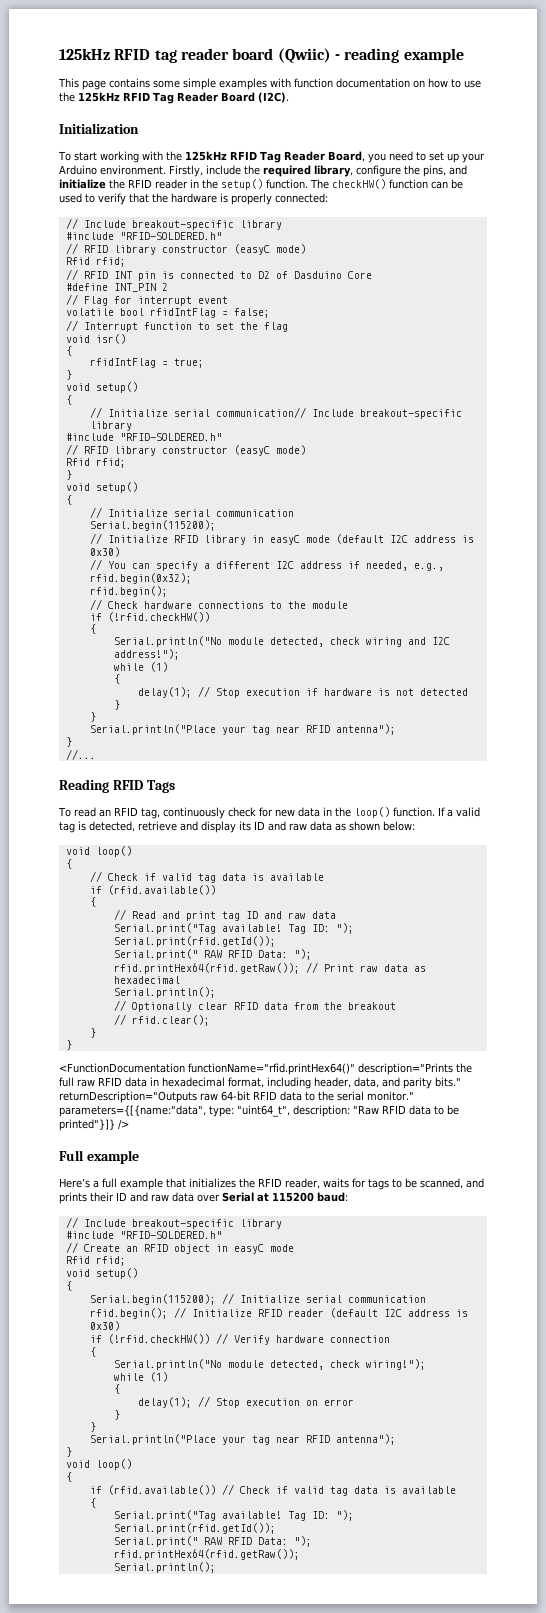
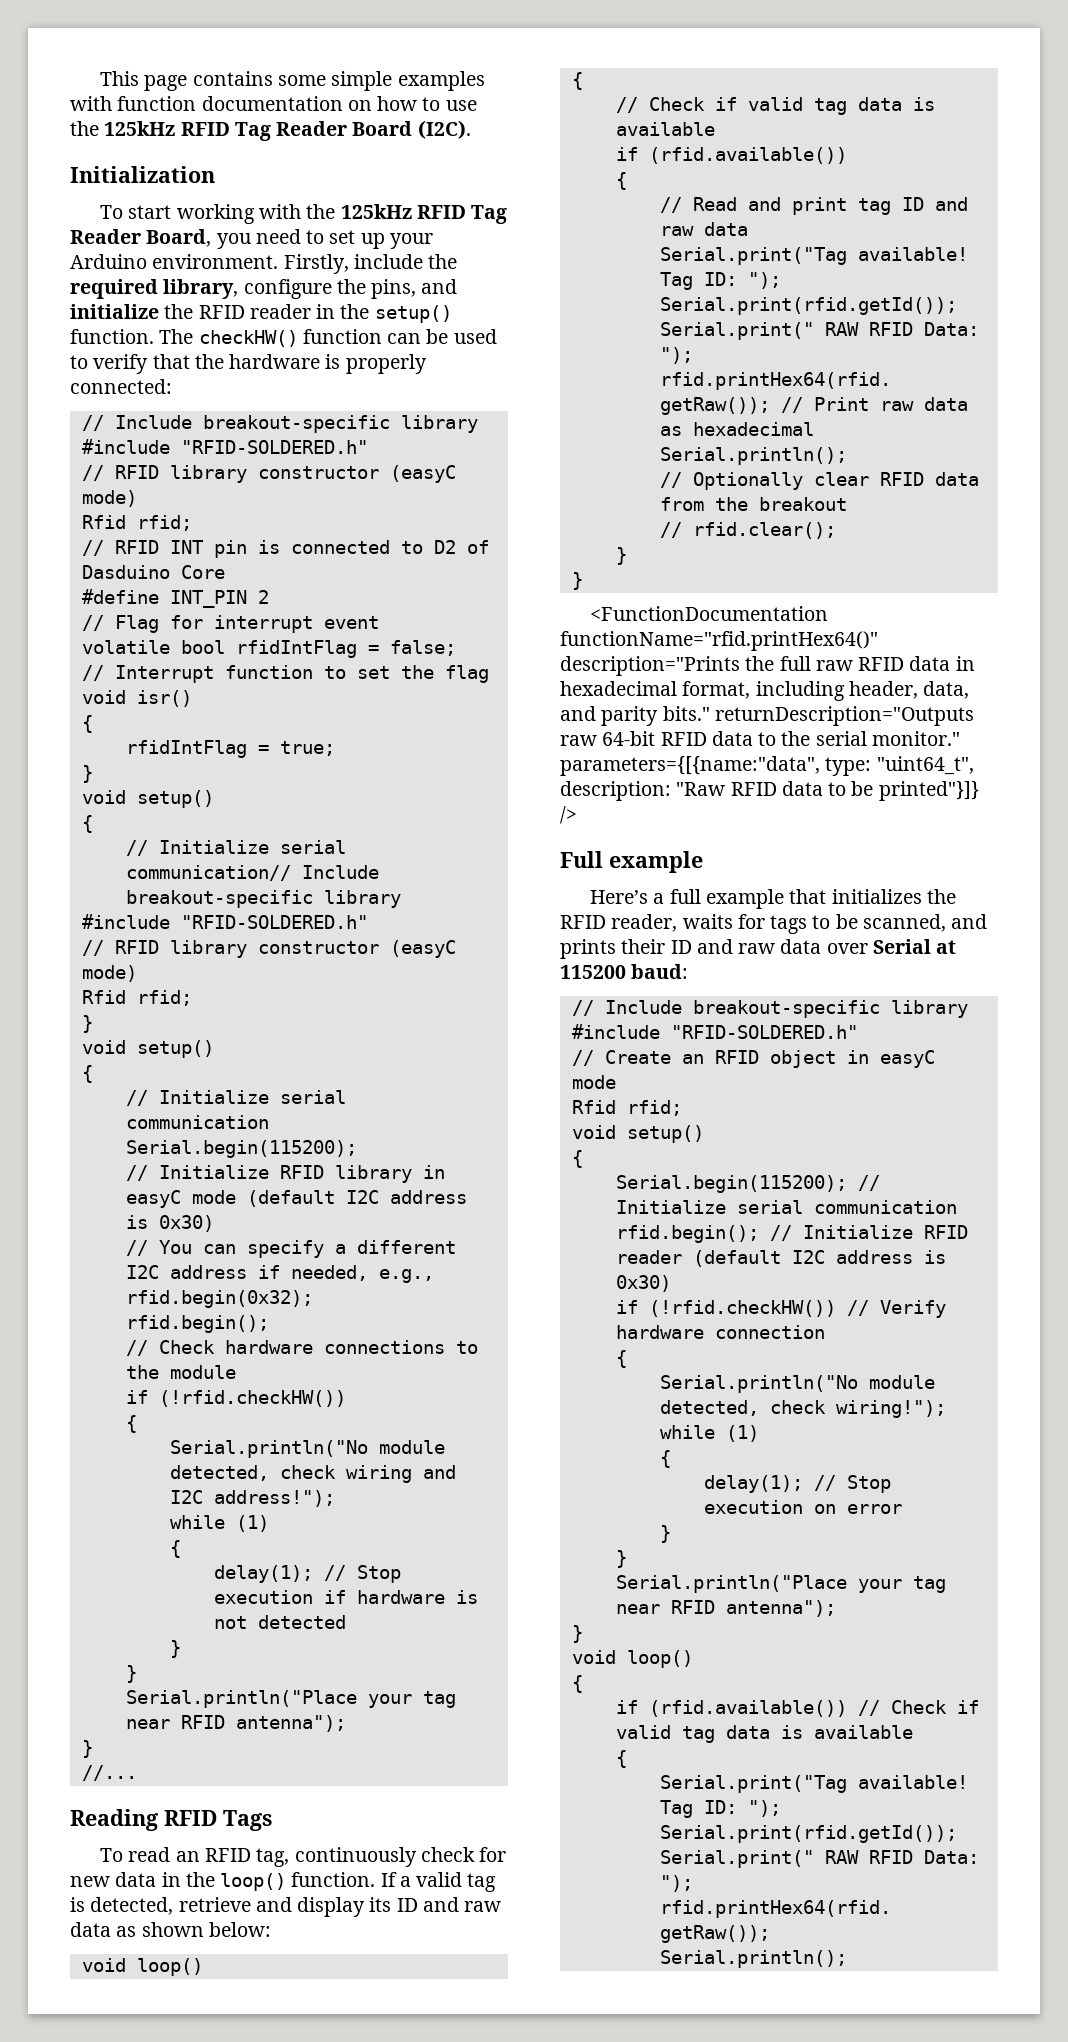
[59,48,464,63] 125kHz RFID tag reader board (Qwiic) - reading example // -> (100, 78) none

